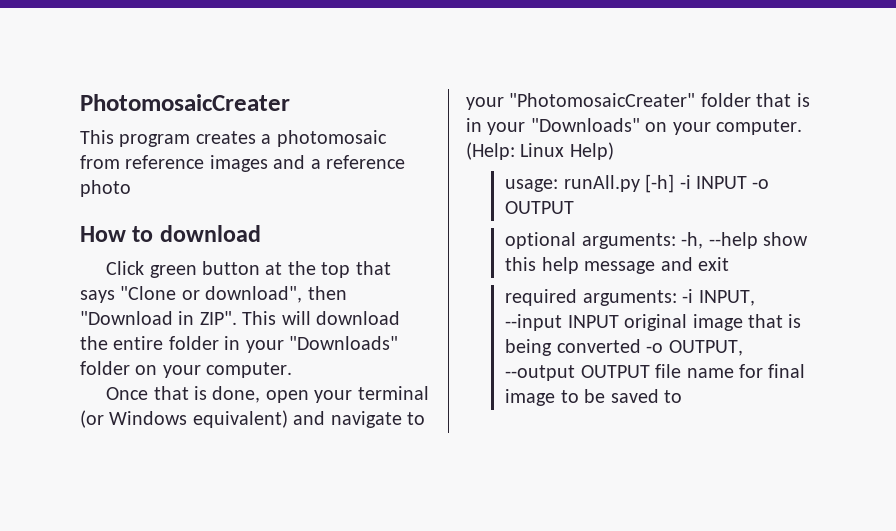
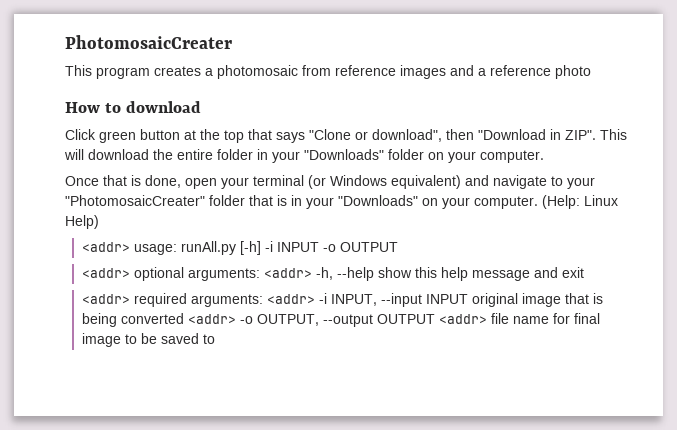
(614, 151) none -> [82,242,131,252] <addr>
(575, 207) none -> [82,268,131,278] <addr>
(676, 241) none -> [264,268,313,278] <addr>
(730, 264) none -> [82,294,131,304] <addr>
(677, 298) none -> [267,294,316,304] <addr>
(641, 346) none -> [188,314,237,324] <addr>
(650, 371) none -> [439,314,488,324] <addr>

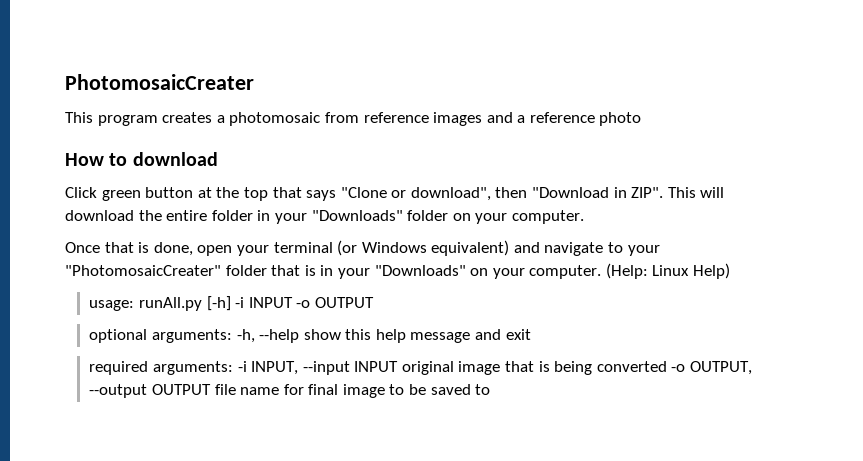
[82,242,131,252] <addr> -> (731, 271) none
[82,268,131,278] <addr> -> (374, 302) none
[264,268,313,278] <addr> -> (232, 336) none
[82,294,131,304] <addr> -> (531, 334) none
[267,294,316,304] <addr> -> (233, 368) none
[188,314,237,324] <addr> -> (667, 366) none
[439,314,488,324] <addr> -> (211, 389) none

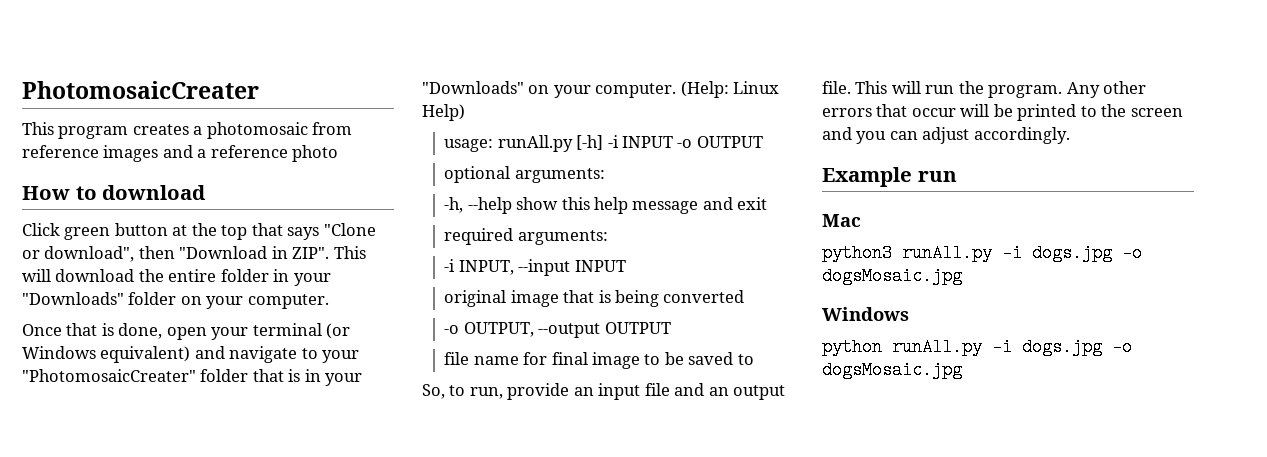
(232, 336) none -> (605, 175) //
(233, 368) none -> (608, 237) //
(399, 366) none -> (626, 266) //
(667, 366) none -> (745, 296) //
(211, 389) none -> (671, 328) //
(491, 389) none -> [422,383,786,400] [822,81,1147,98] [822,104,1183,121] [822,127,1070,144] [822,167,957,187] [822,214,861,227] [822,244,1142,262] [822,267,962,285] [822,307,909,321] [822,338,1132,356] [822,361,962,379] // So, to run, provide an input file and an output file. This will run the program. Any other errors that occur will be printed to the screen and you can adjust accordingly. // Example run // Mac // python3 runAll.py -i dogs.jpg -o dogsMosaic.jpg // Windows // python runAll.py -i dogs.jpg -o dogsMosaic.jpg

